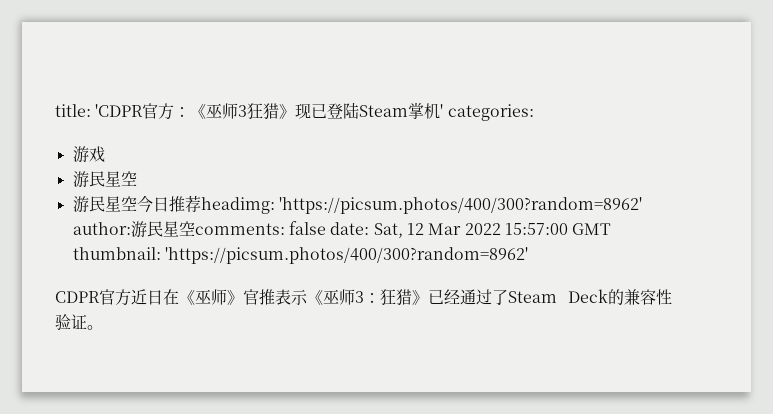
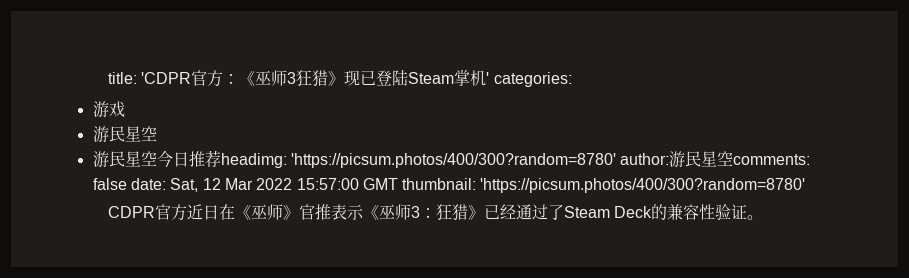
[278,197,642,214] 'https://picsum.photos/400/300?random=8962' -> [290,153,616,168] 'https://picsum.photos/400/300?random=8780'
[164,247,528,264] 'https://picsum.photos/400/300?random=8962' -> [480,178,806,193] 'https://picsum.photos/400/300?random=8780'

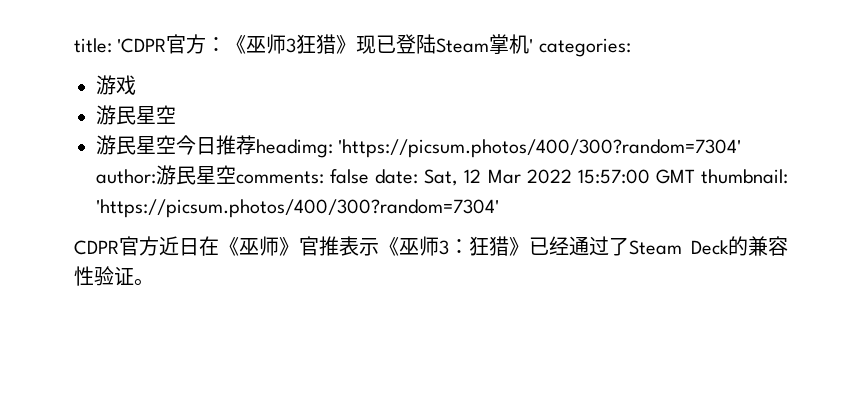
[290,153,616,168] 'https://picsum.photos/400/300?random=8780' -> [338,139,742,158] 'https://picsum.photos/400/300?random=7304'
[480,178,806,193] 'https://picsum.photos/400/300?random=8780' -> [96,199,499,218] 'https://picsum.photos/400/300?random=7304'

